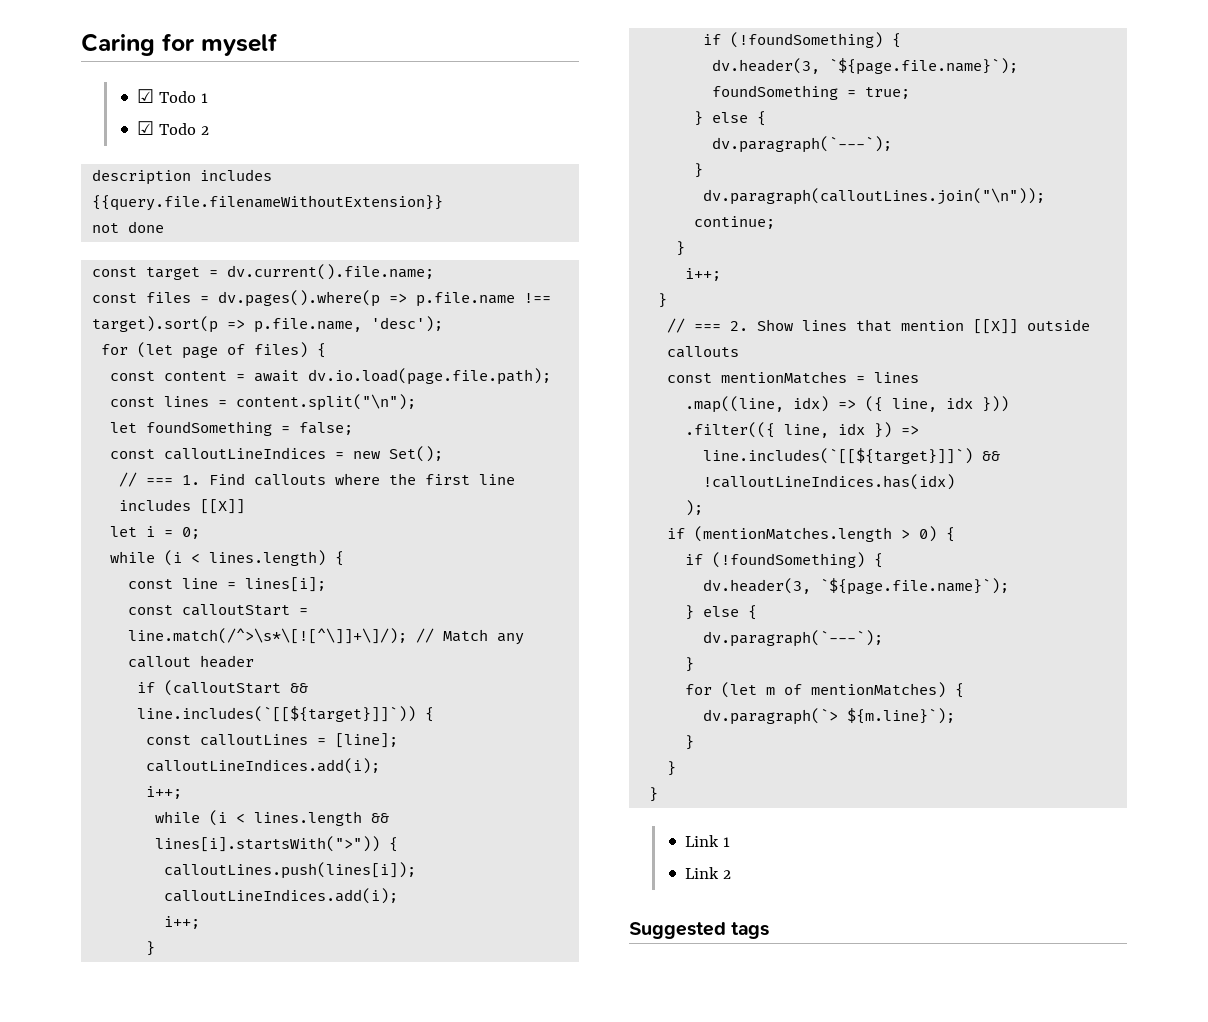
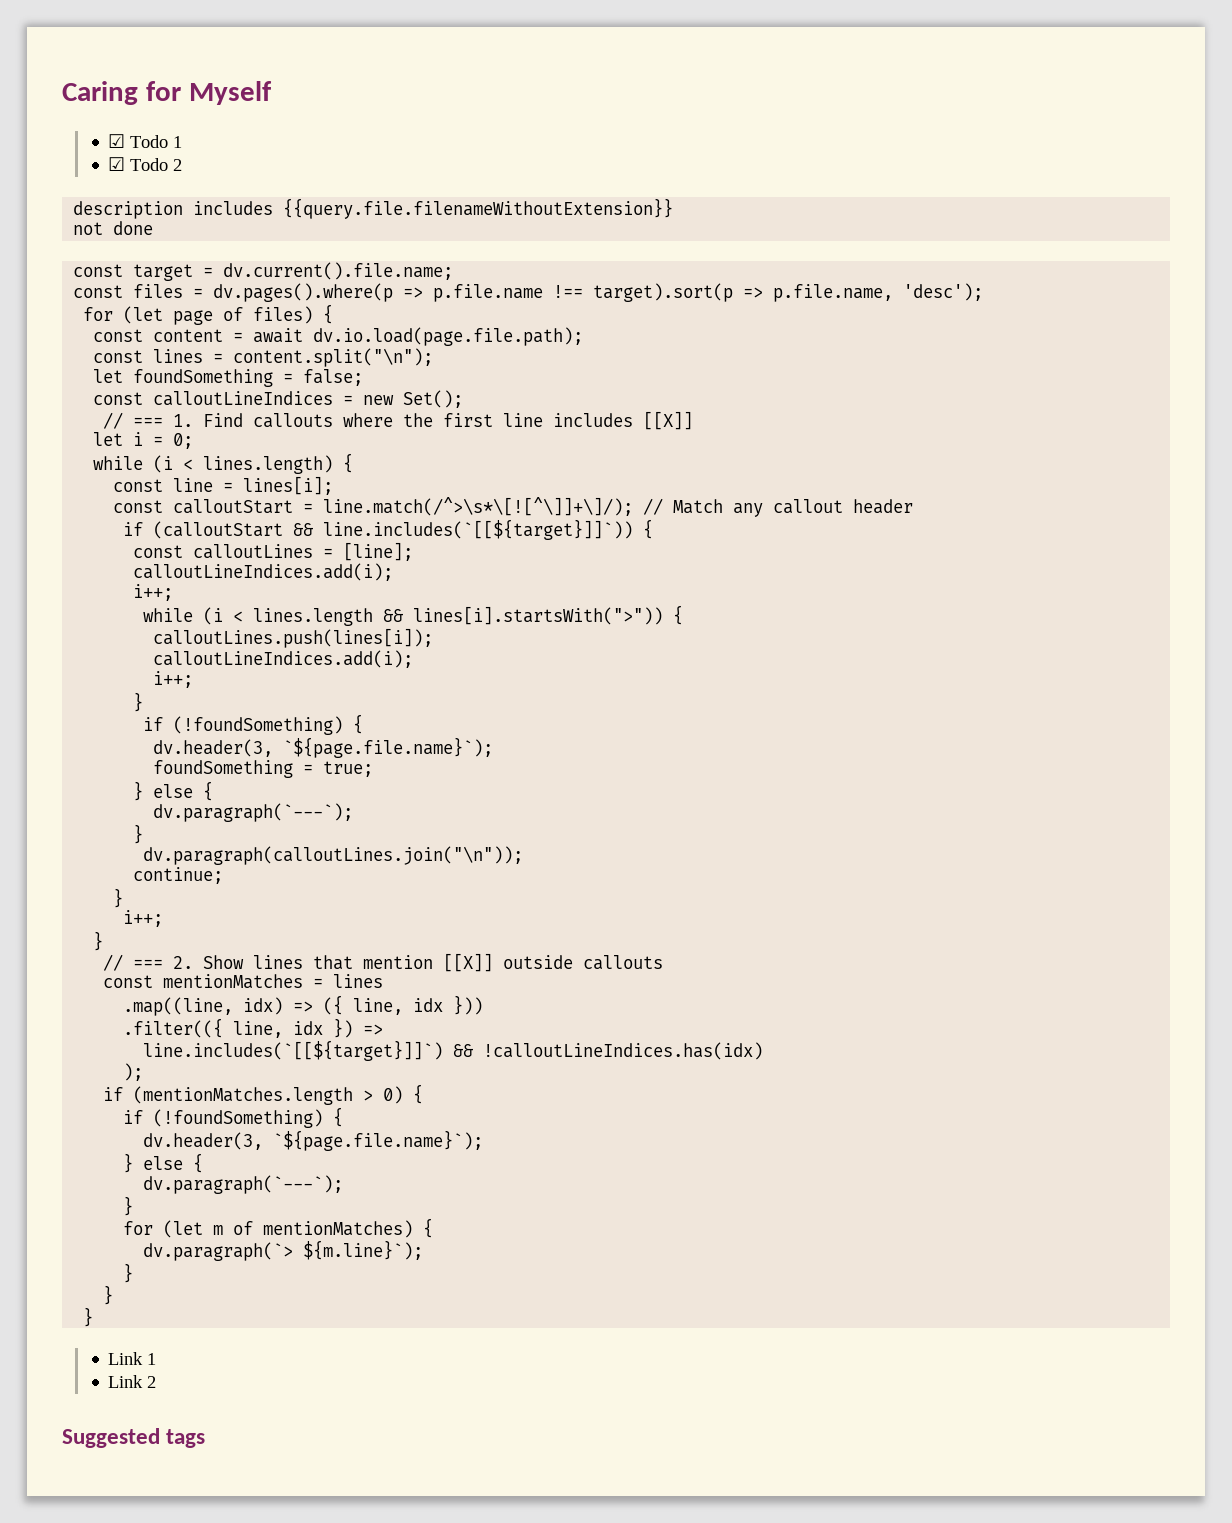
[201,33,278,56] myself -> [188,81,272,105] Myself

